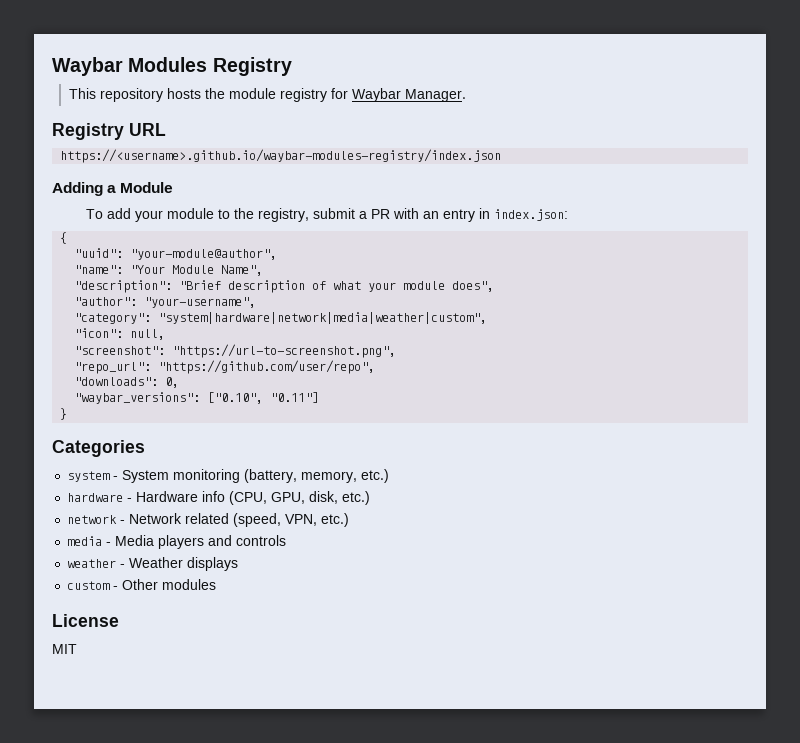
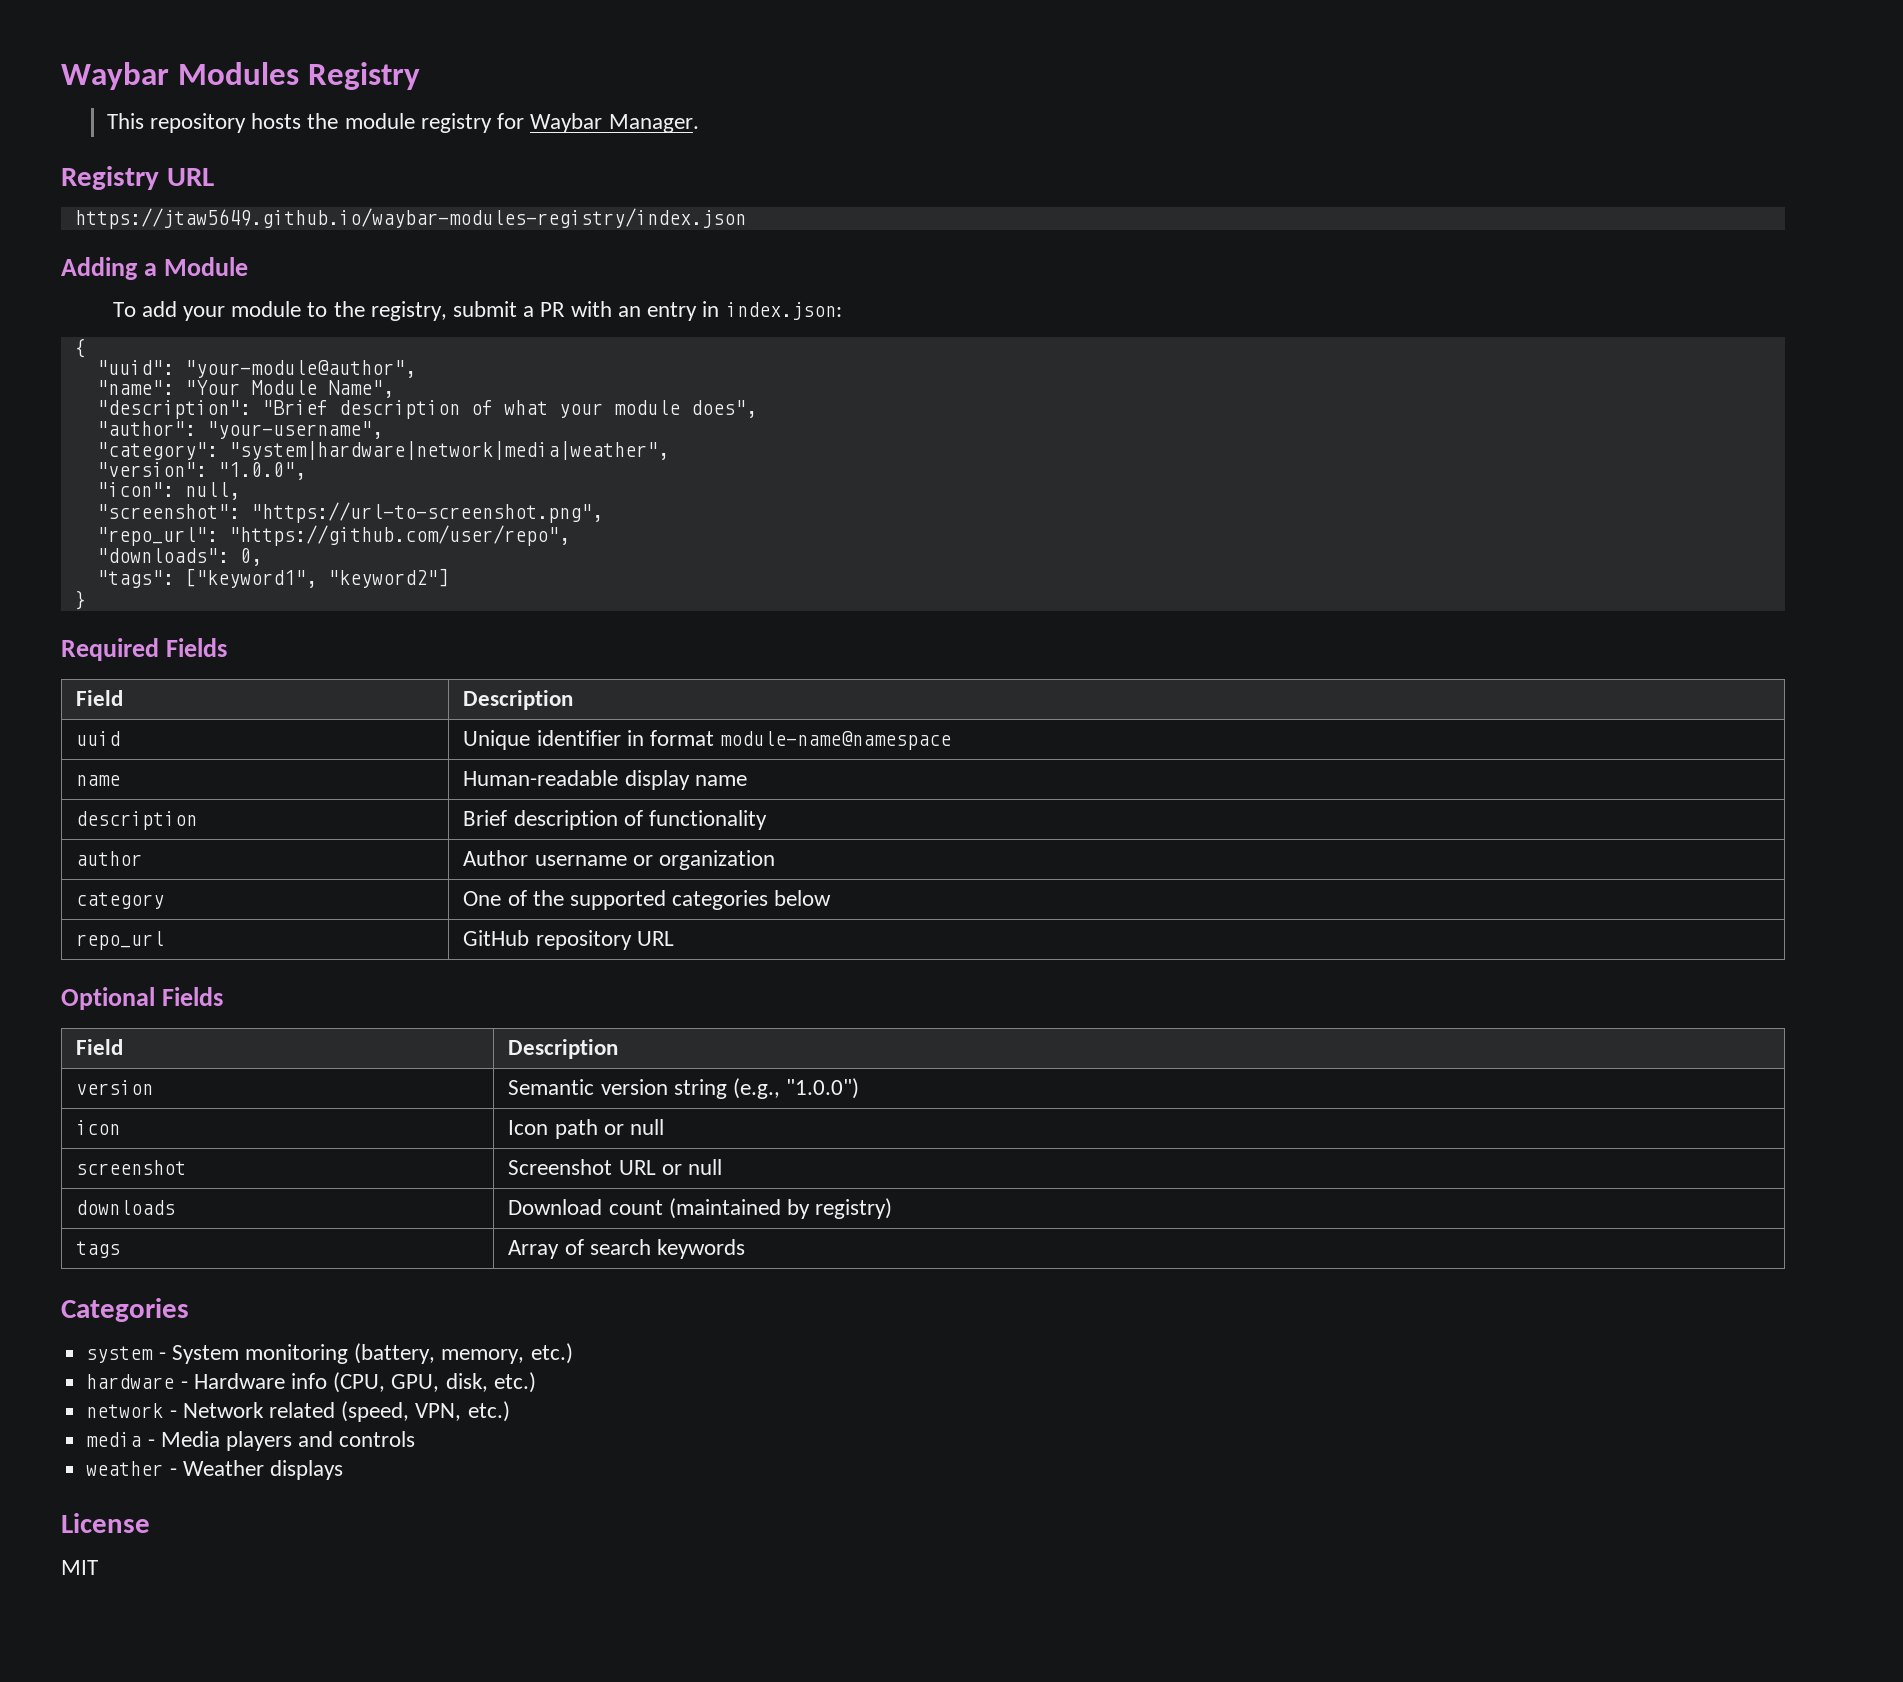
[60,149,502,163] https://<username>.github.io/waybar-modules-registry/index.json -> [74,208,746,229] https://jtaw5649.github.io/waybar-modules-registry/index.json
[158,312,488,324] "system|hardware|network|media|weather|custom", -> [228,441,669,460] [96,462,306,480] "system|hardware|network|media|weather", // "version": "1.0.0",
[74,392,320,404] [60,408,68,420] "waybar_versions": ["0.10", "0.11"] // } -> [96,568,449,588] [74,590,86,610] [61,638,228,661] [76,690,124,706] [463,690,574,710] [76,731,121,746] [463,730,952,750] [76,775,121,786] [463,770,747,790] [76,811,198,830] [463,810,768,830] [76,851,143,866] [463,850,776,870] [76,892,165,909] [463,890,832,910] [76,931,165,950] [463,930,674,950] [61,987,224,1010] [76,1039,124,1055] [508,1039,619,1059] [76,1080,154,1095] [508,1078,860,1099] [76,1120,121,1135] [508,1119,665,1139] [76,1160,187,1175] [508,1159,723,1175] [76,1200,176,1215] [508,1198,893,1219] [76,1241,121,1258] [508,1239,746,1259] "tags": ["keyword1", "keyword2"] // } // Required Fields // Field | Description // uuid | Unique identifier in format module-name@namespace // name | Human-readable display name // description | Brief description of functionality // author | Author username or organization // category | One of the supported categories below // repo_url | GitHub repository URL // Optional Fields // Field | Description // version | Semantic version string (e.g., "1.0.0") // icon | Icon path or null // screenshot | Screenshot URL or null // downloads | Download count (maintained by registry) // tags | Array of search keywords
[67,579,217,590] // custom - Other modules -> (343, 1470) none

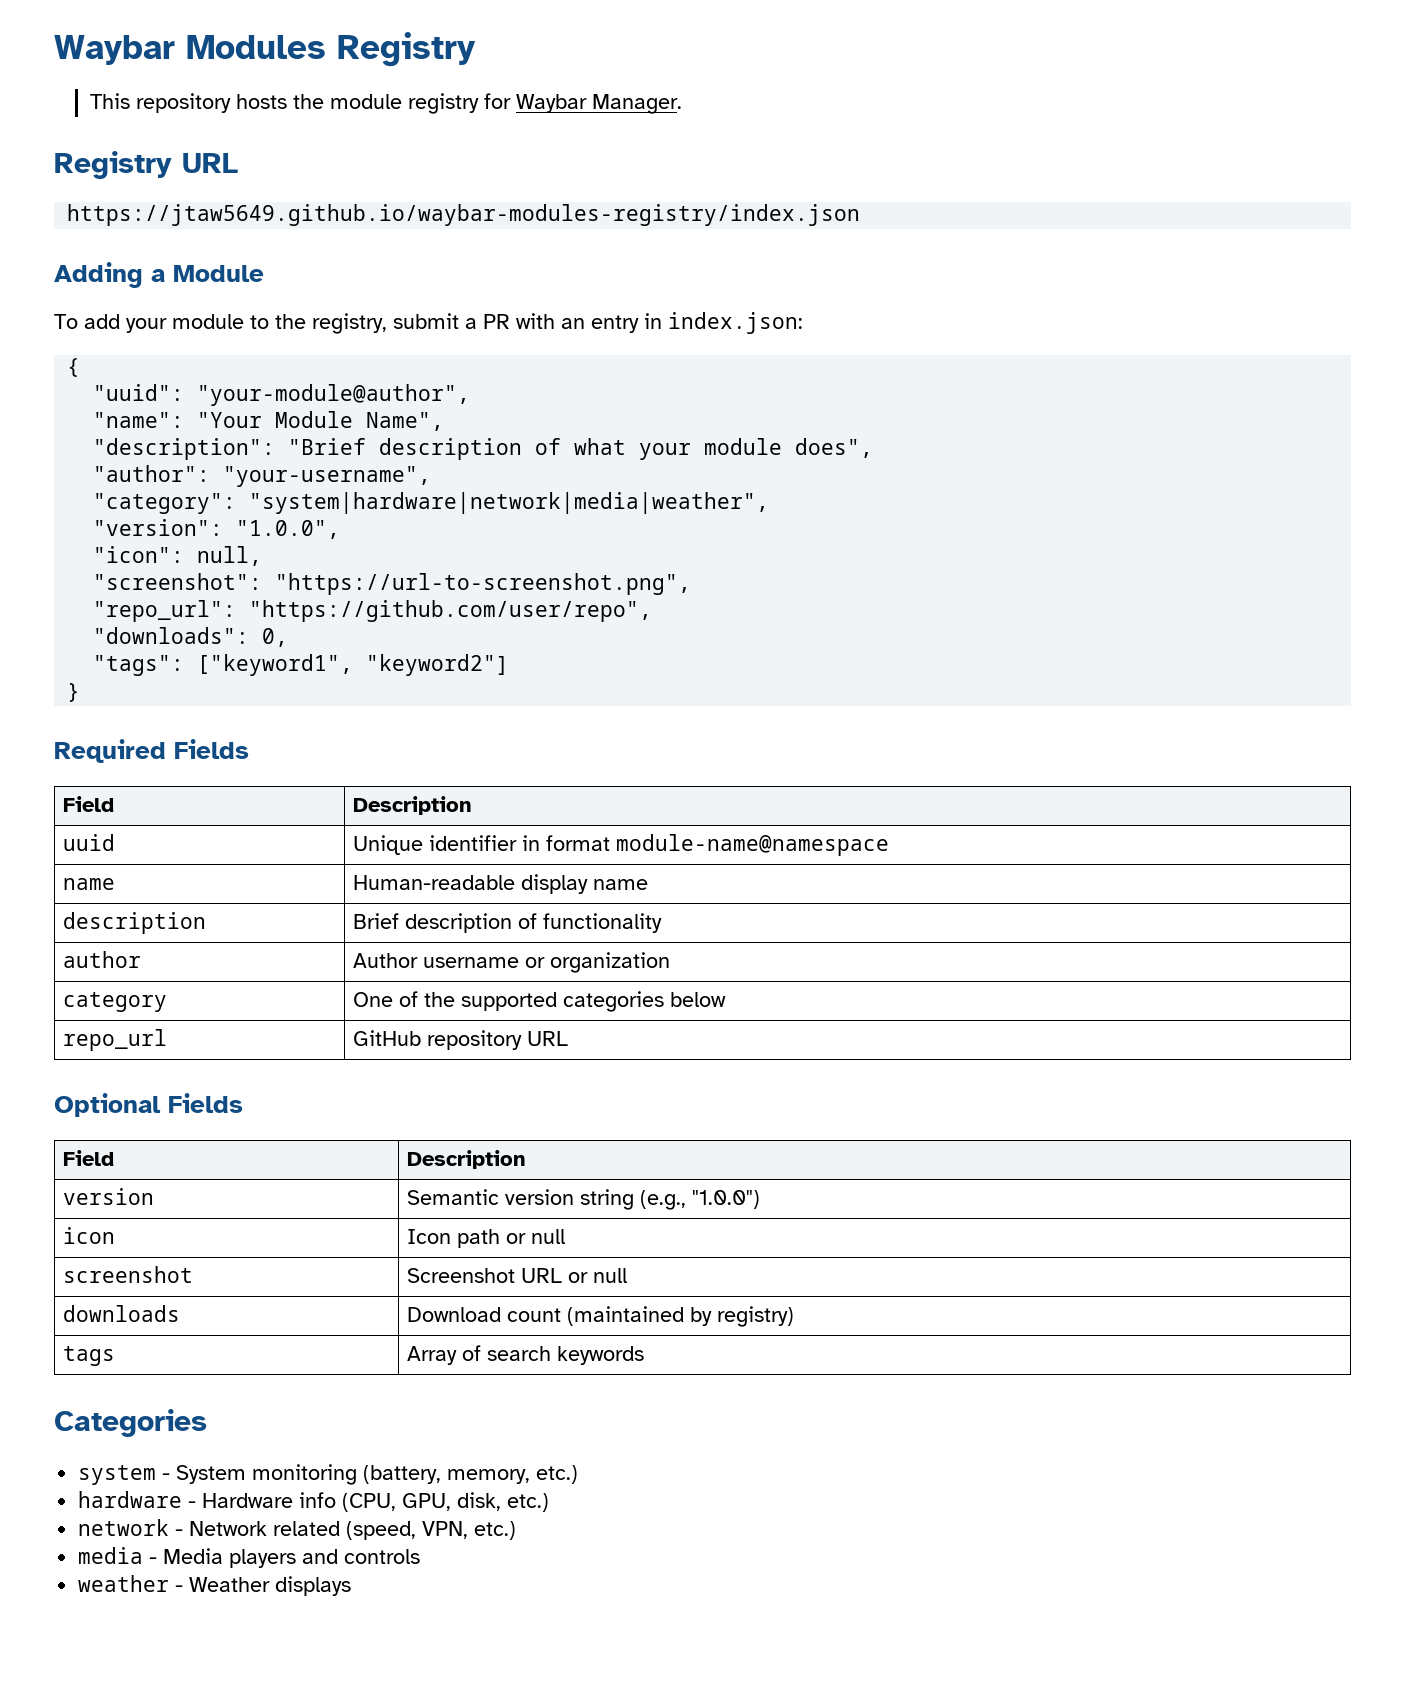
[61,1513,150,1533] [61,1560,98,1575] // License // MIT -> (352, 1586) none

